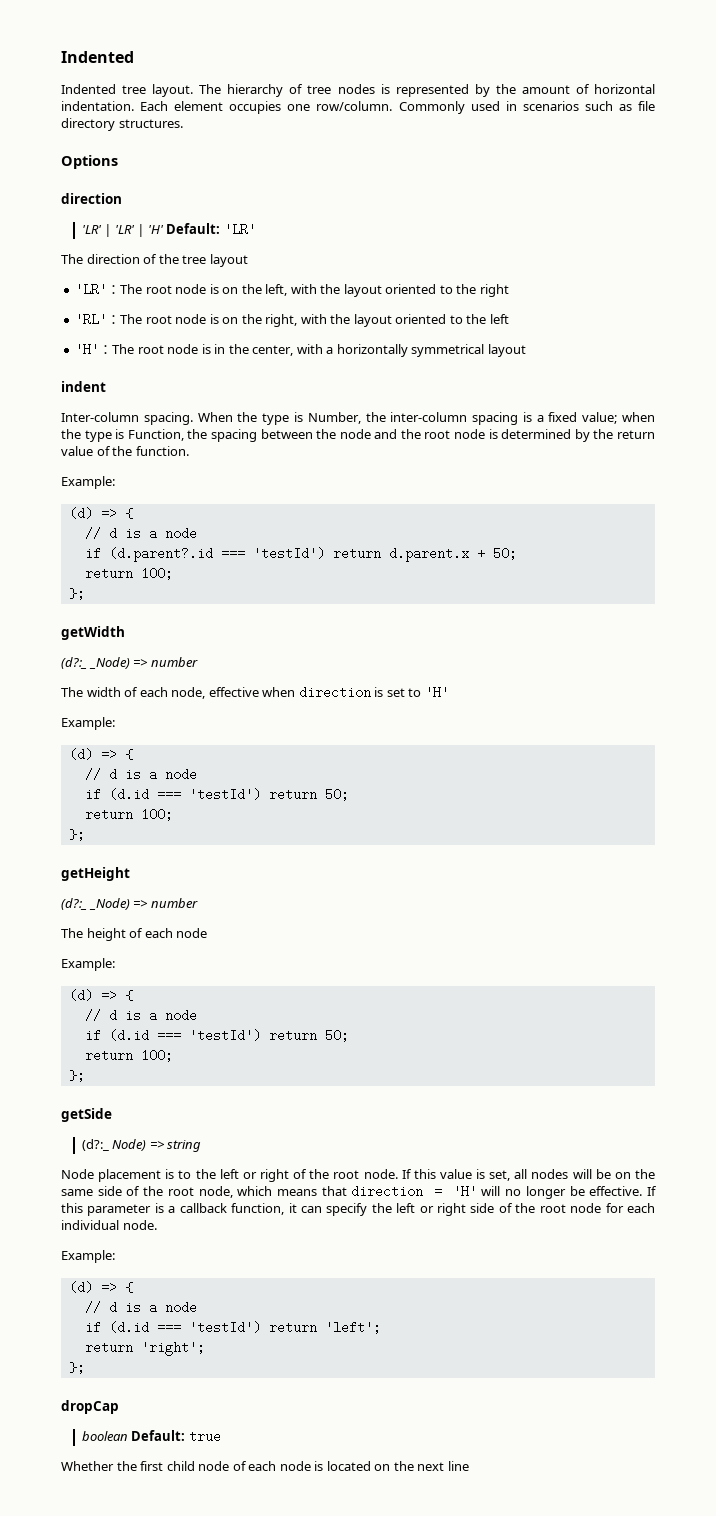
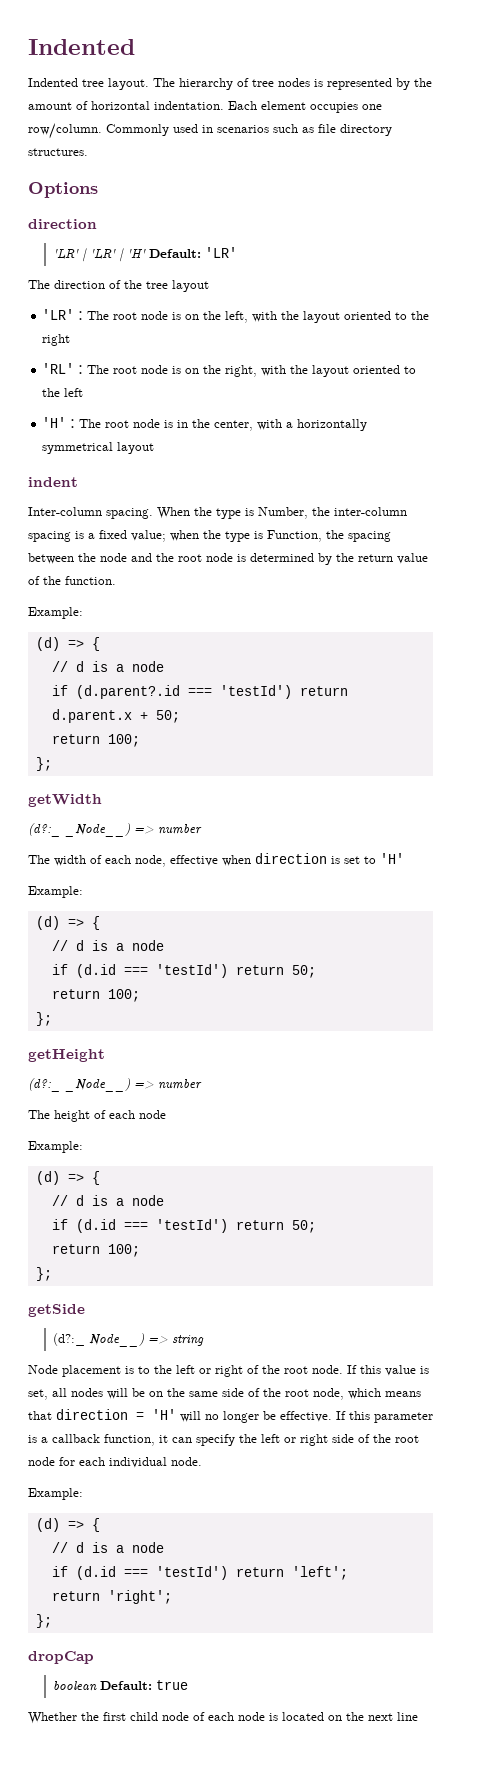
[88,657,130,669] _Node) -> [65,823,130,837] _Node__)
[88,898,130,910] _Node) -> [65,1078,130,1092] _Node__)
[112,1139,147,1151] Node) -> [88,1333,144,1347] Node__)

